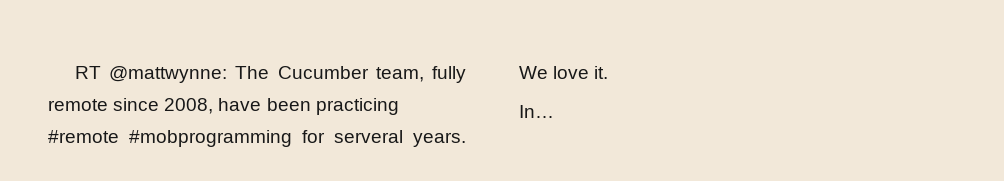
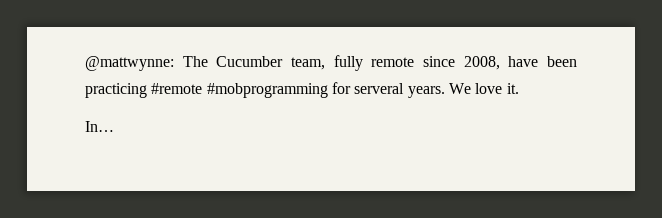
[75,66,102,79] RT -> (85, 63) none

